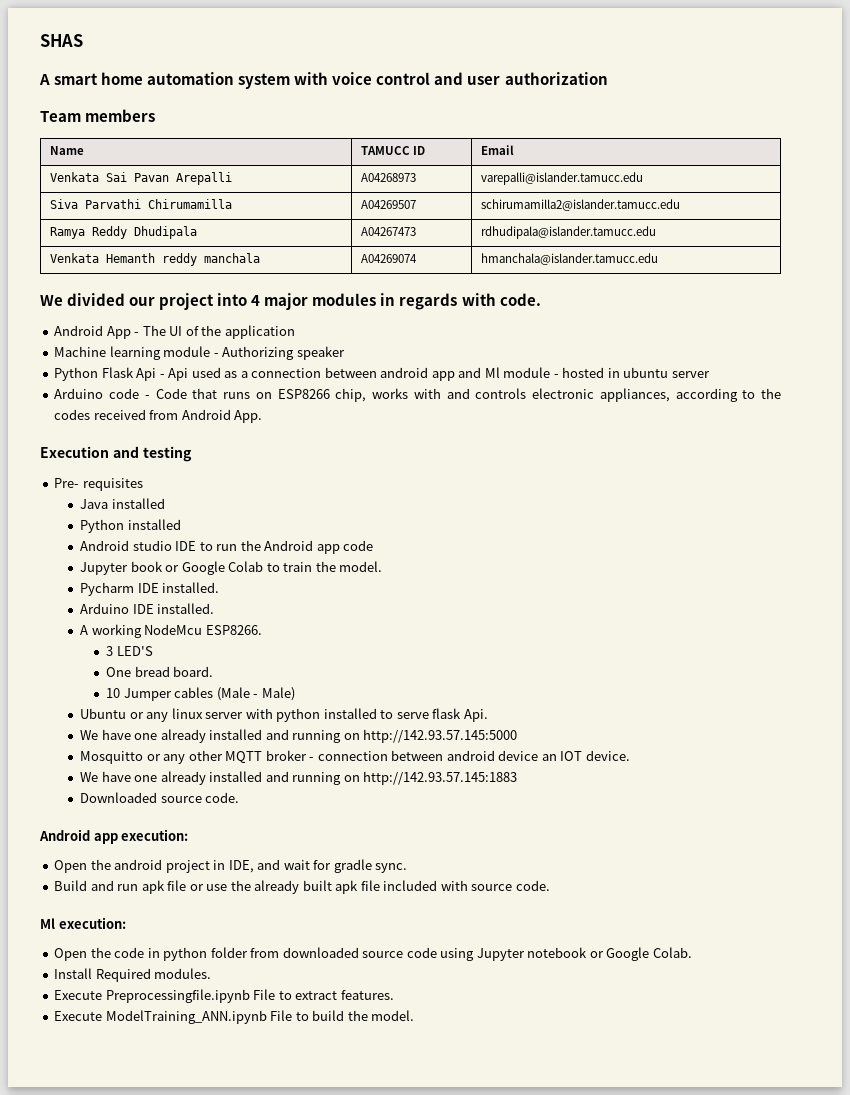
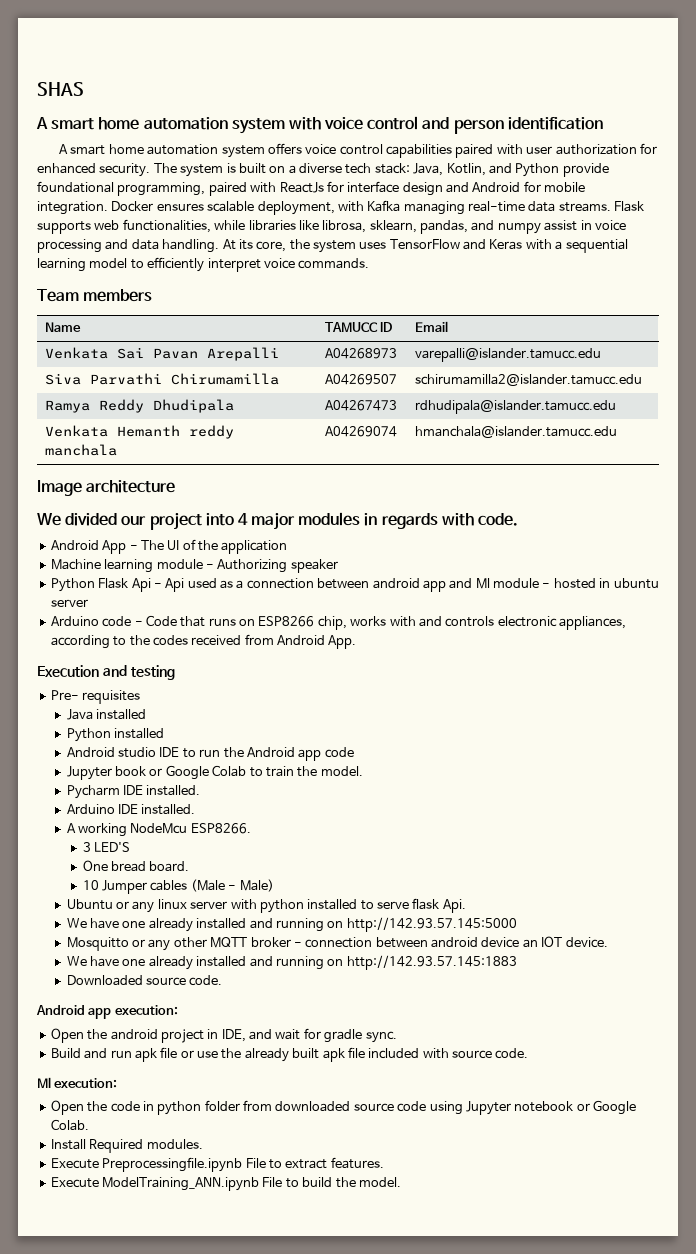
[467,72,608,85] user authorization -> [453,117,603,134] [59,143,657,158] [37,163,609,177] [37,181,586,196] [37,200,645,215] [37,219,626,234] [37,239,628,253] [37,257,370,272] person identification // A smart home automation system offers voice control capabilities paired with user authorization for enhanced security. The system is built on a diverse tech stack: Java, Kotlin, and Python provide foundational programming, paired with ReactJs for interface design and Android for mobile integration. Docker ensures scalable deployment, with Kafka managing real-time data streams. Flask supports web functionalities, while libraries like librosa, sklearn, pandas, and numpy assist in voice processing and data handling. At its core, the system uses TensorFlow and Keras with a sequential learning model to efficiently interpret voice commands.
(658, 259) none -> [37,480,176,496] // Image architecture

